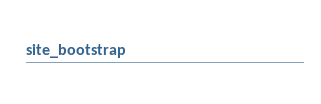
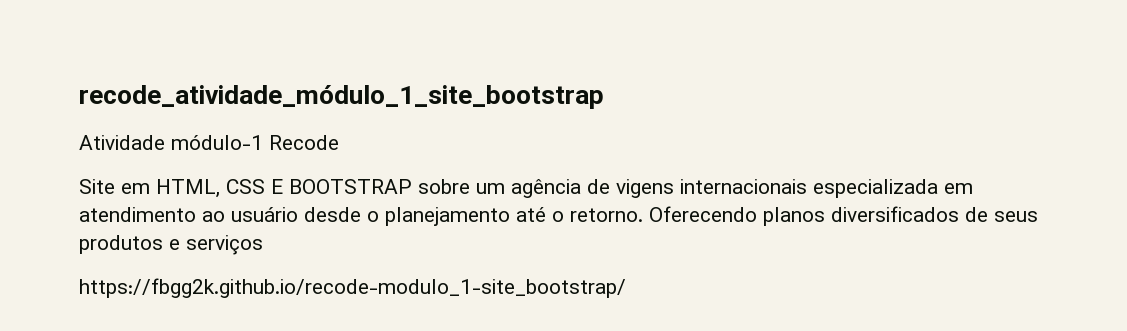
[26,44,126,58] site_bootstrap -> [79,85,604,109] [79,135,339,150] [79,179,973,198] [79,206,1038,226] [79,235,263,255] [79,278,626,298] recode_atividade_módulo_1_site_bootstrap // Atividade módulo-1 Recode // Site em HTML, CSS E BOOTSTRAP sobre um agência de vigens internacionais especializada em atendimento ao usuário desde o planejamento até o retorno. Oferecendo planos diversificados de seus produtos e serviços // https://fbgg2k.github.io/recode-modulo_1-site_bootstrap/

